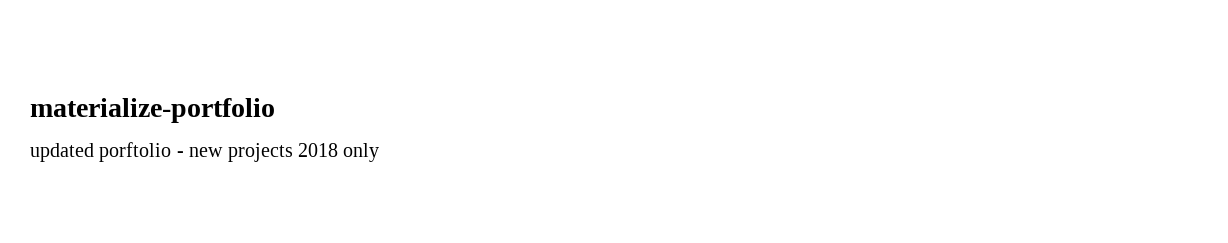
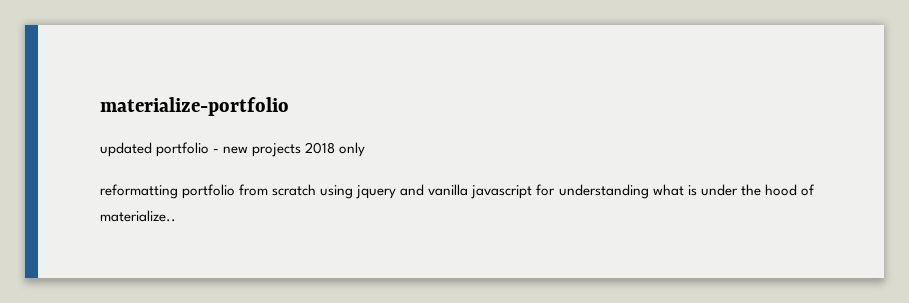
[99,142,172,162] porftolio -> [156,142,210,157] portfolio
(380, 152) none -> [100,184,815,199] [100,210,176,222] // reformatting portfolio from scratch using jquery and vanilla javascript for understanding what is under the hood of materialize..

